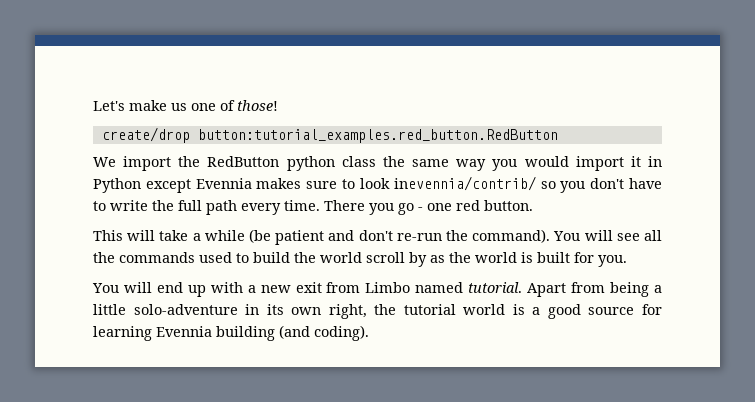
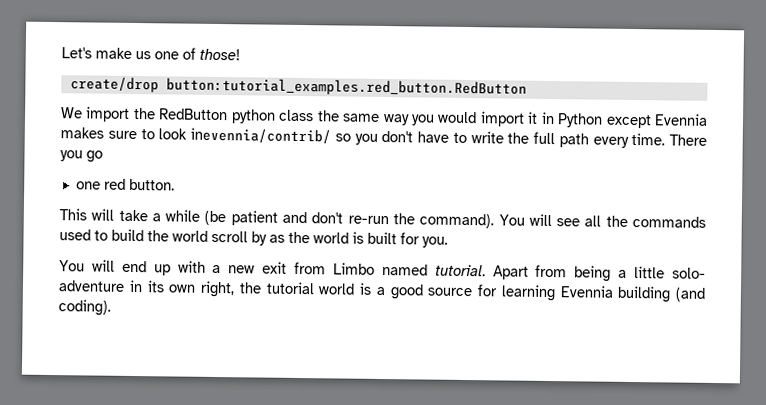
[418,207,423,211] - -> (103, 156) //
[133,304,238,315] solo-adventure -> [671,267,706,279] [58,280,125,292] solo- adventure

